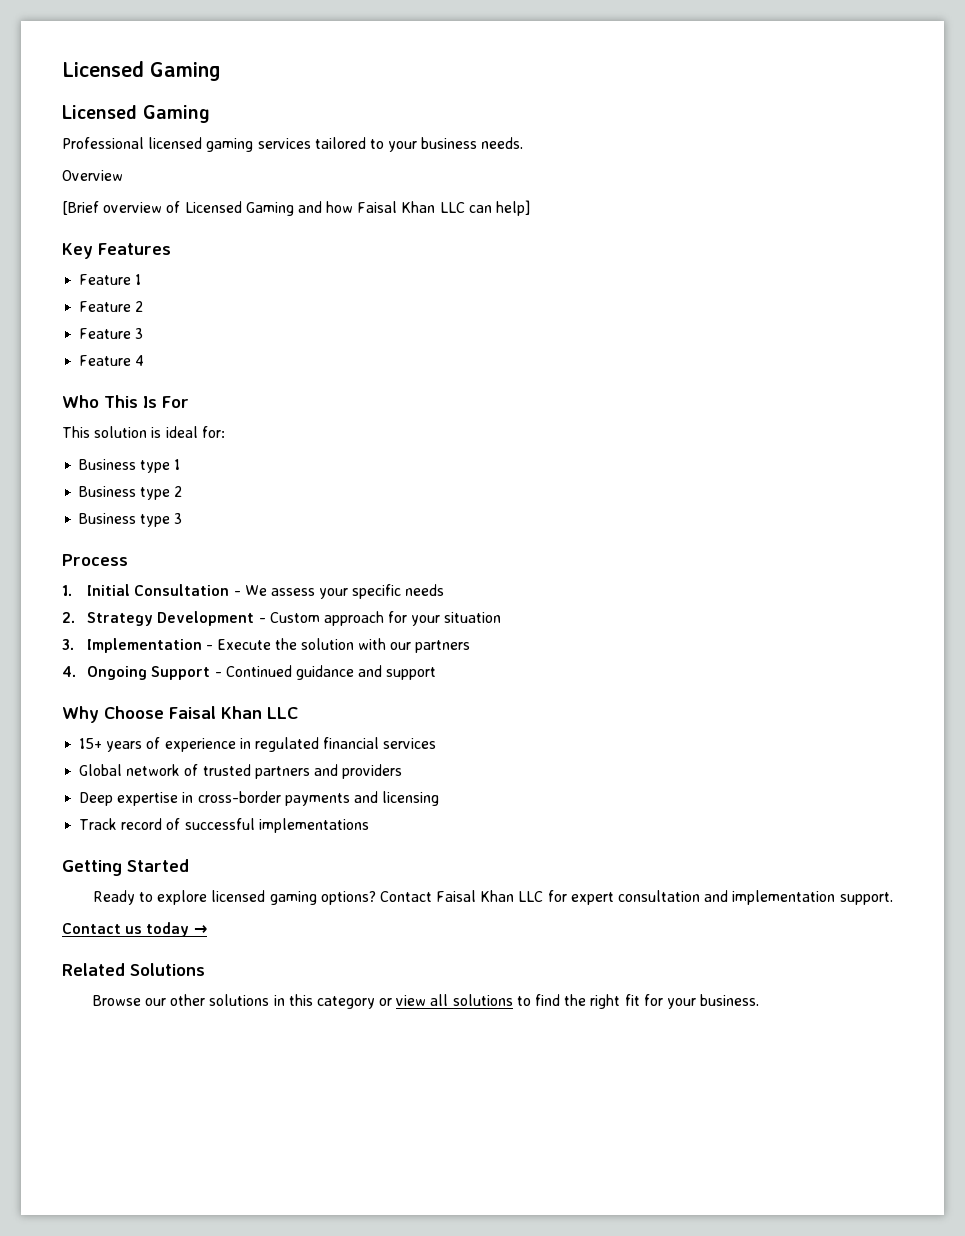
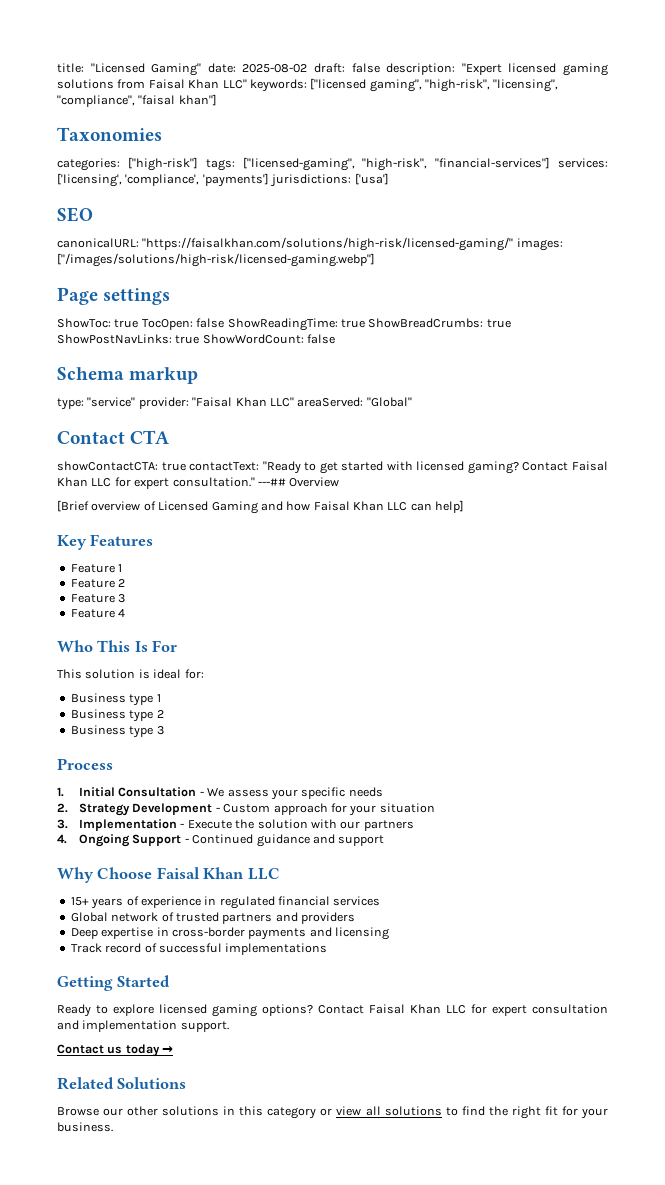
[62,61,221,81] [62,105,210,123] [62,137,524,152] Licensed Gaming // Licensed Gaming // Professional licensed gaming services tailored to your business needs. // -> [57,63,609,76] [57,78,559,92] [57,94,217,107] [57,127,162,141] [57,157,608,171] [57,173,389,187] [57,207,93,222] [57,237,563,251] [57,253,375,267] [57,287,171,305] [57,318,511,331] [57,334,336,344] [57,367,199,384] [57,397,412,410] [57,430,170,444] [57,461,608,474] [57,477,286,489] title: "Licensed Gaming" date: 2025-08-02 draft: false description: "Expert licensed gaming solutions from Faisal Khan LLC" keywords: ["licensed gaming", "high-risk", "licensing", "compliance", "faisal khan"] // Taxonomies // categories: ["high-risk"] tags: ["licensed-gaming", "high-risk", "financial-services"] services: ['licensing', 'compliance', 'payments'] jurisdictions: ['usa'] // SEO // canonicalURL: "https://faisalkhan.com/solutions/high-risk/licensed-gaming/" images: ["/images/solutions/high-risk/licensed-gaming.webp"] // Page settings // ShowToc: true TocOpen: false ShowReadingTime: true ShowBreadCrumbs: true ShowPostNavLinks: true ShowWordCount: false // Schema markup // type: "service" provider: "Faisal Khan LLC" areaServed: "Global" // Contact CTA // showContactCTA: true contactText: "Ready to get started with licensed gaming? Contact Faisal Khan LLC for expert consultation." ---##

